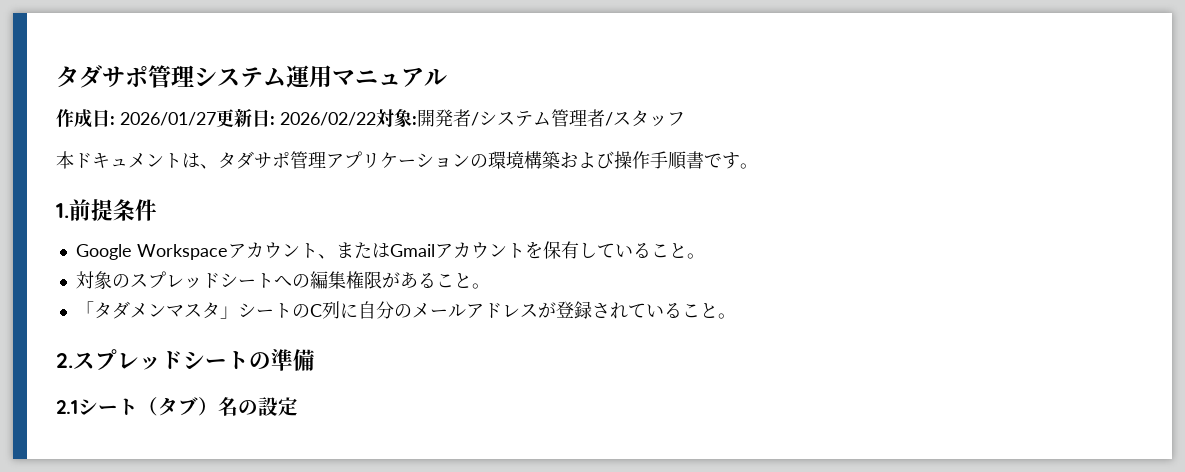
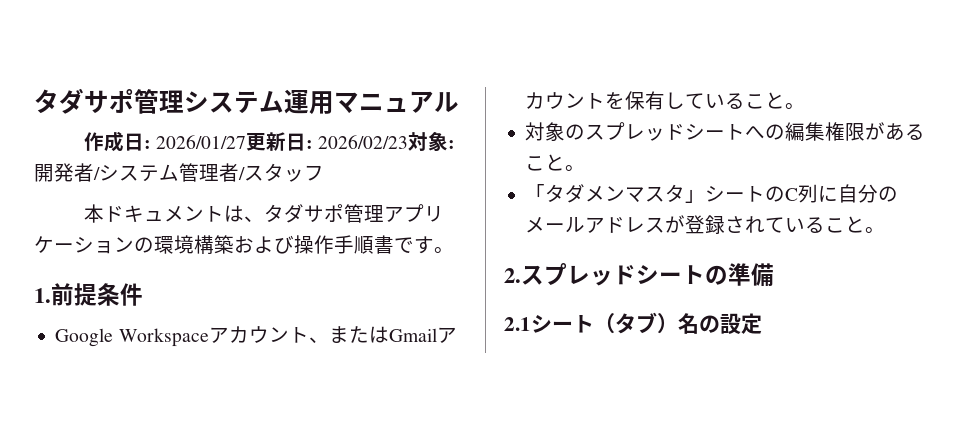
[280,112,376,126] 2026/02/22 -> [318,135,409,149] 2026/02/23

